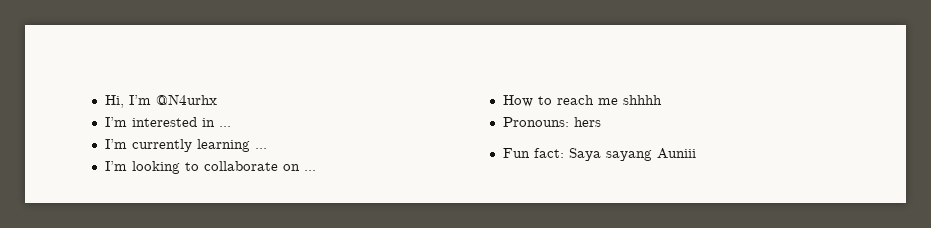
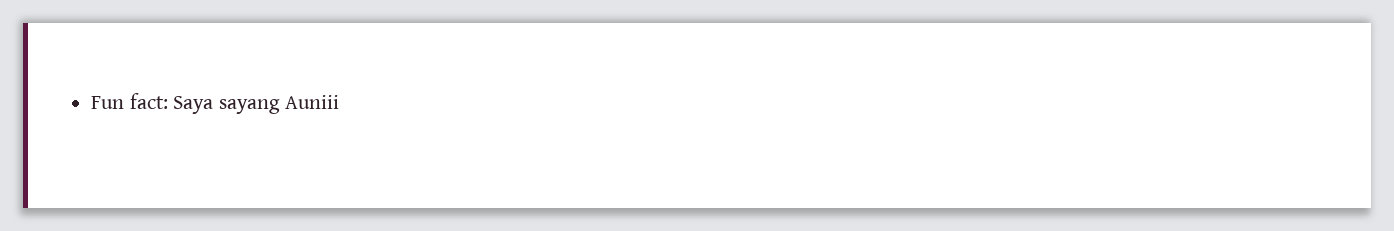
[104,94,217,108] [104,117,231,127] [104,139,267,152] [104,161,316,174] [502,95,662,107] [502,117,601,127] Hi, I’m @N4urhx // I’m interested in ... // I’m currently learning ... // I’m looking to collaborate on ... // How to reach me shhhh // Pronouns: hers // -> (91, 102) none

